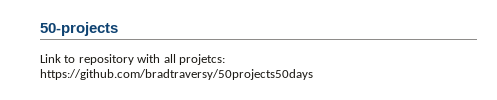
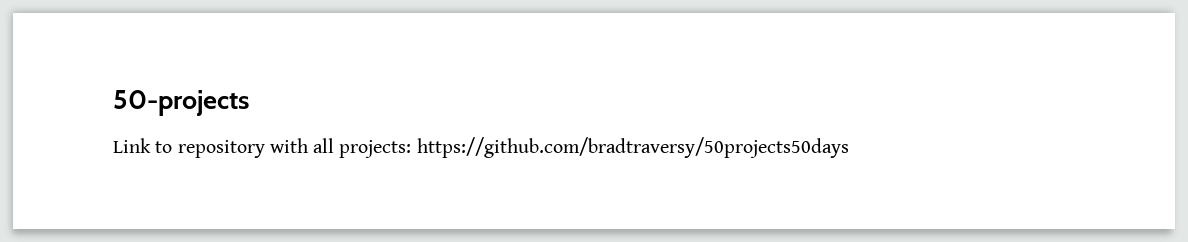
[178,54,225,65] projetcs: -> [339,140,412,158] projects:

